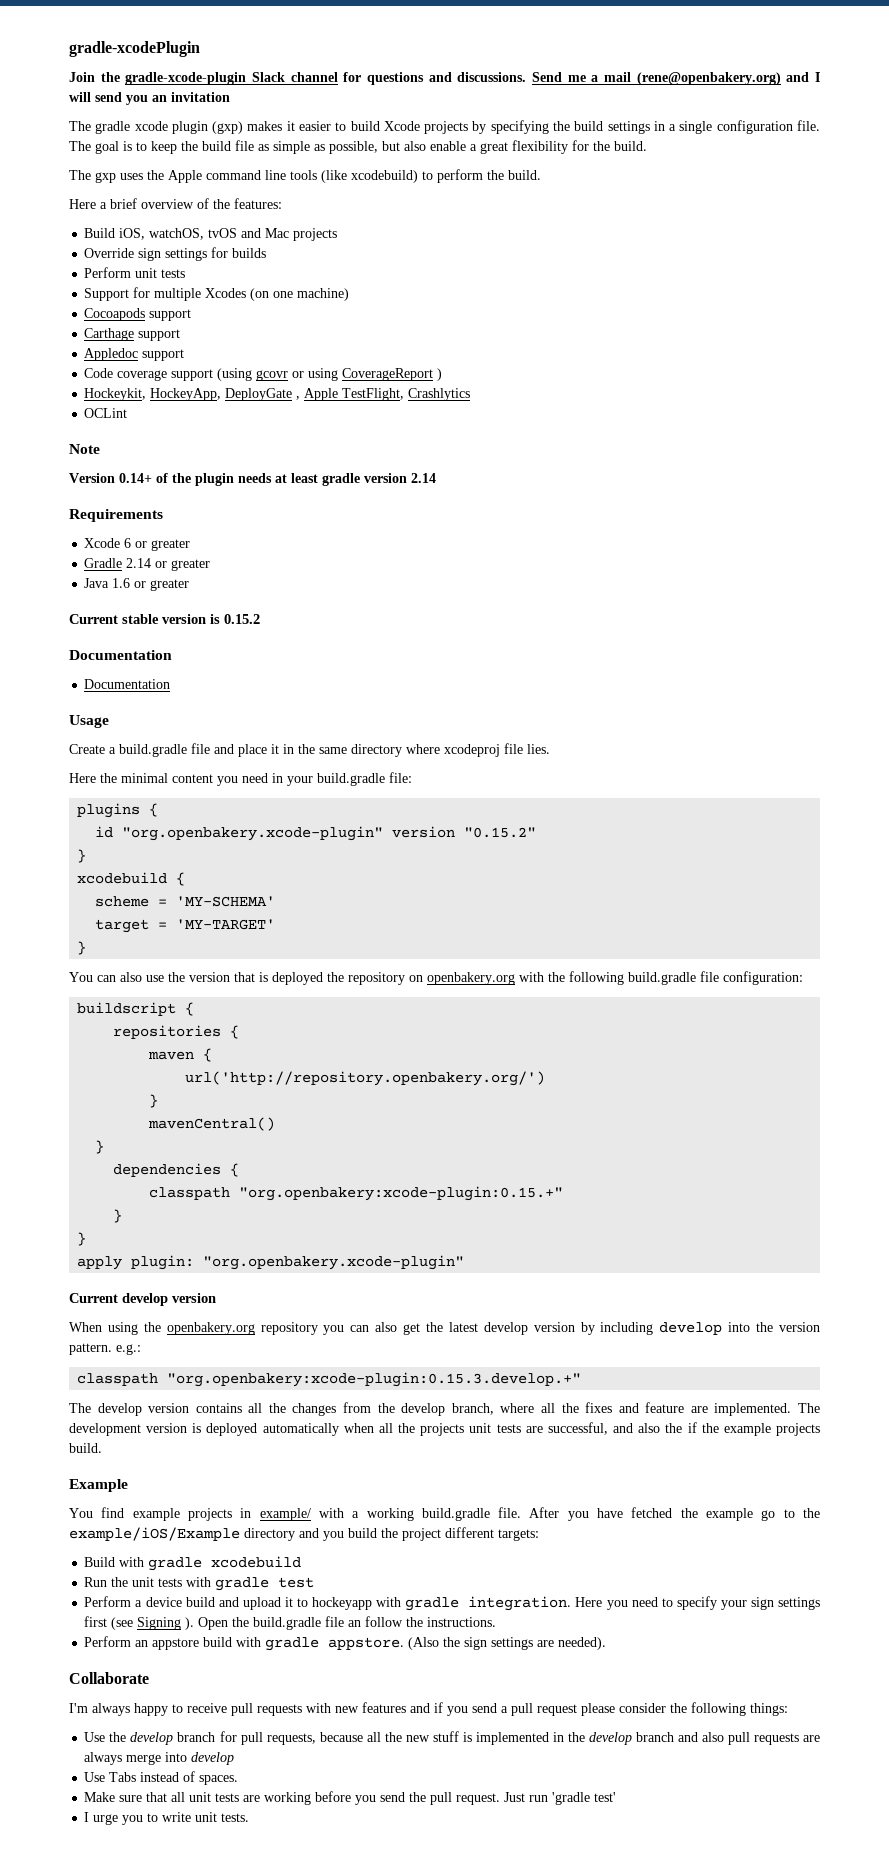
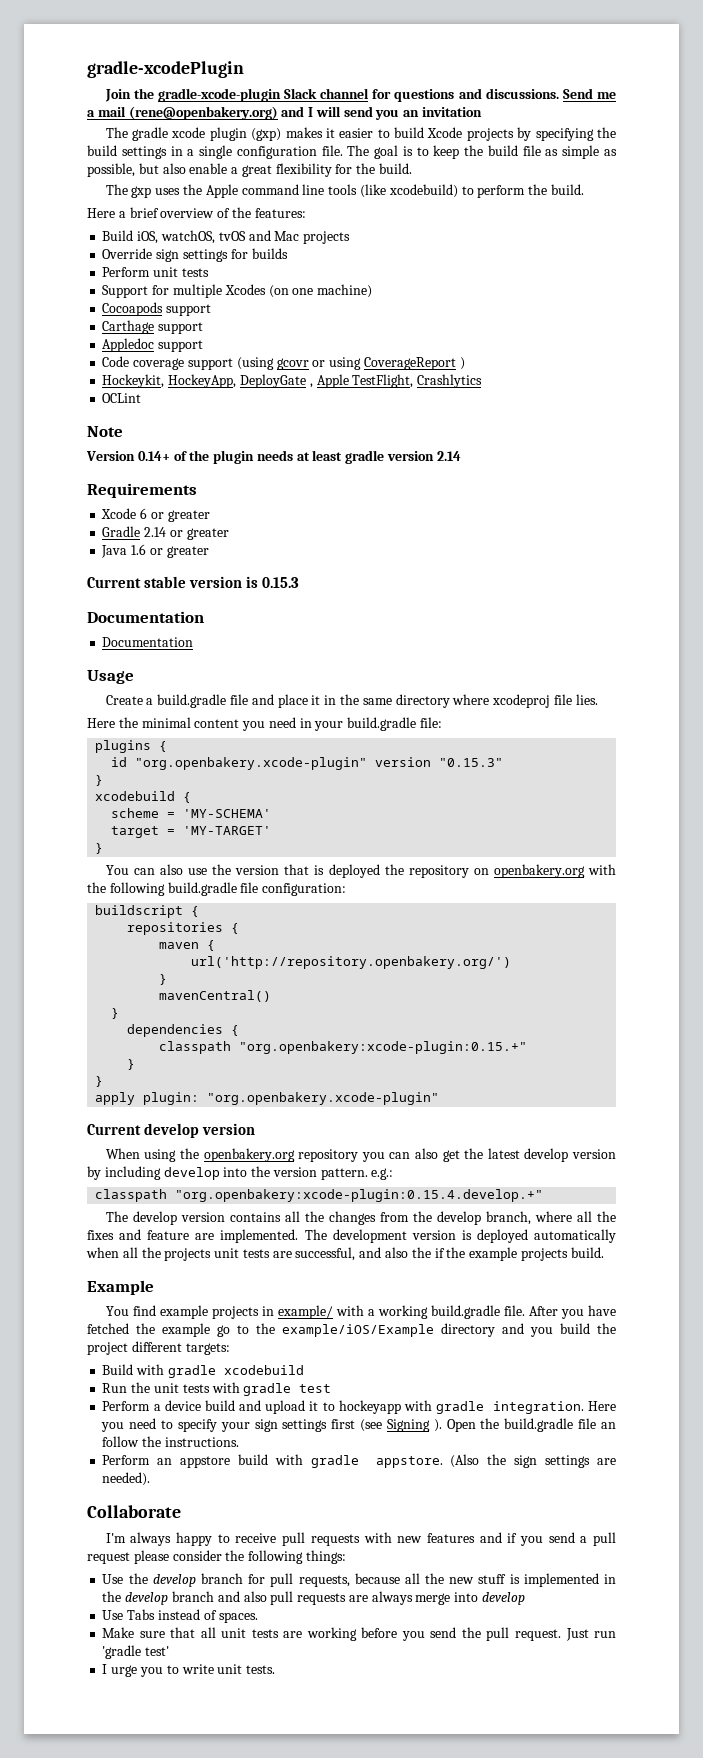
[224,614,260,624] 0.15.2 -> [262,577,300,588] 0.15.3
[464,827,537,838] "0.15.2" -> [439,758,504,767] "0.15.3"
[167,1372,582,1387] "org.openbakery:xcode-plugin:0.15.3.develop.+" -> [175,1189,544,1202] "org.openbakery:xcode-plugin:0.15.4.develop.+"

